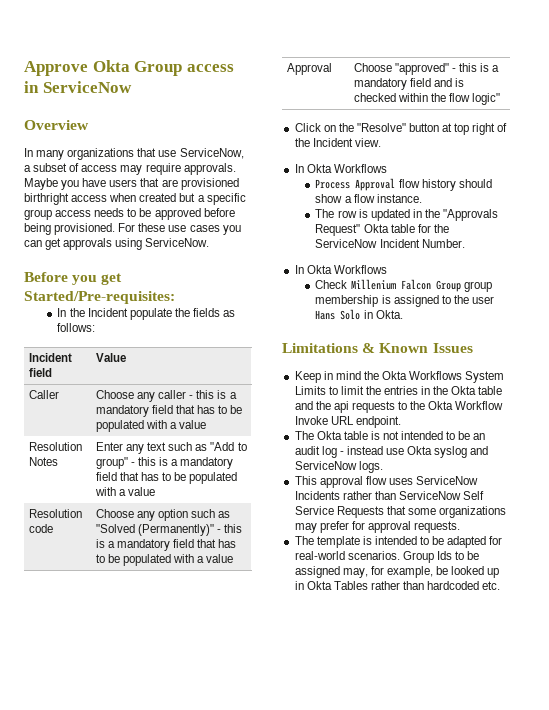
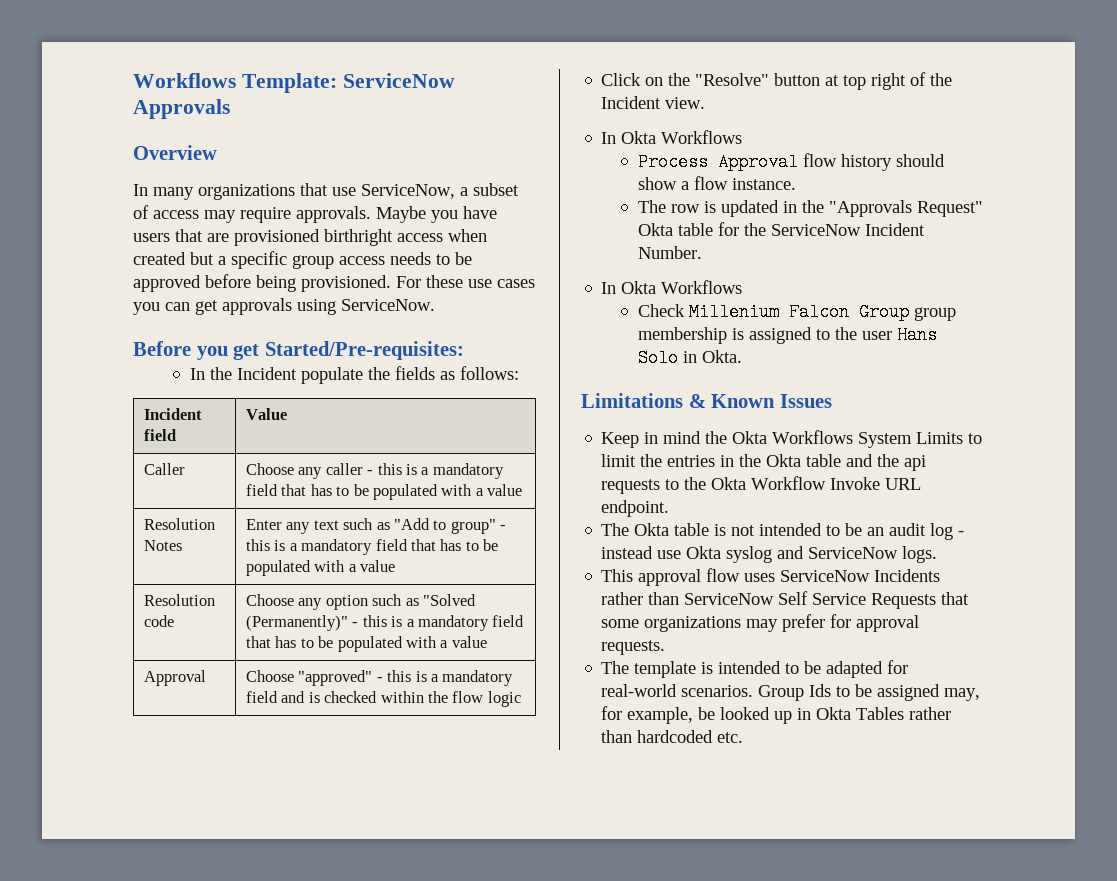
[24,60,234,76] [24,81,132,93] Approve Okta Group access in ServiceNow -> [133,73,455,93] [133,99,230,119] Workflows Template: ServiceNow Approvals
[472,93,501,105] logic" -> [487,691,521,707] logic

